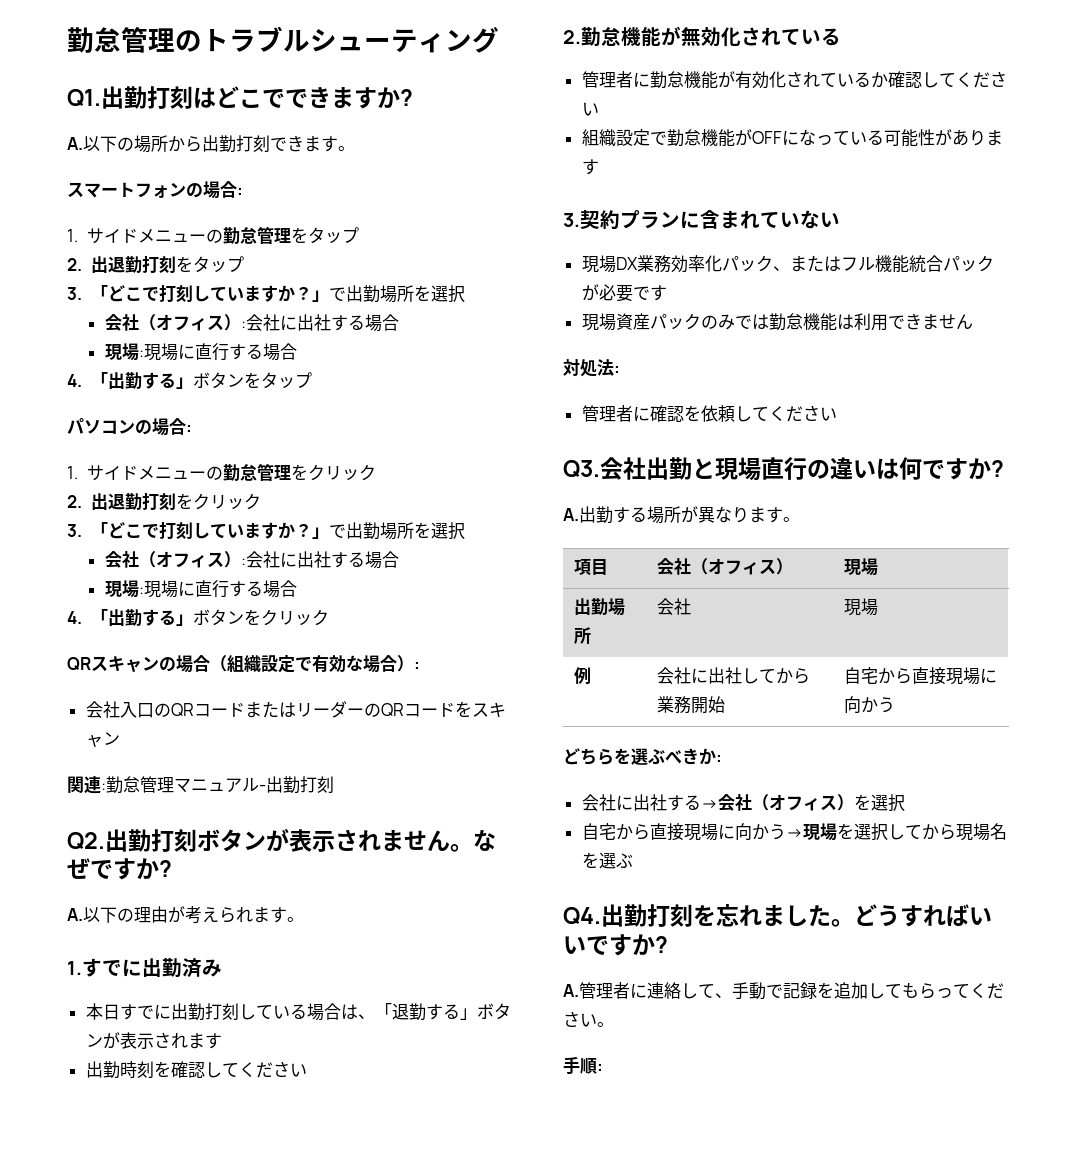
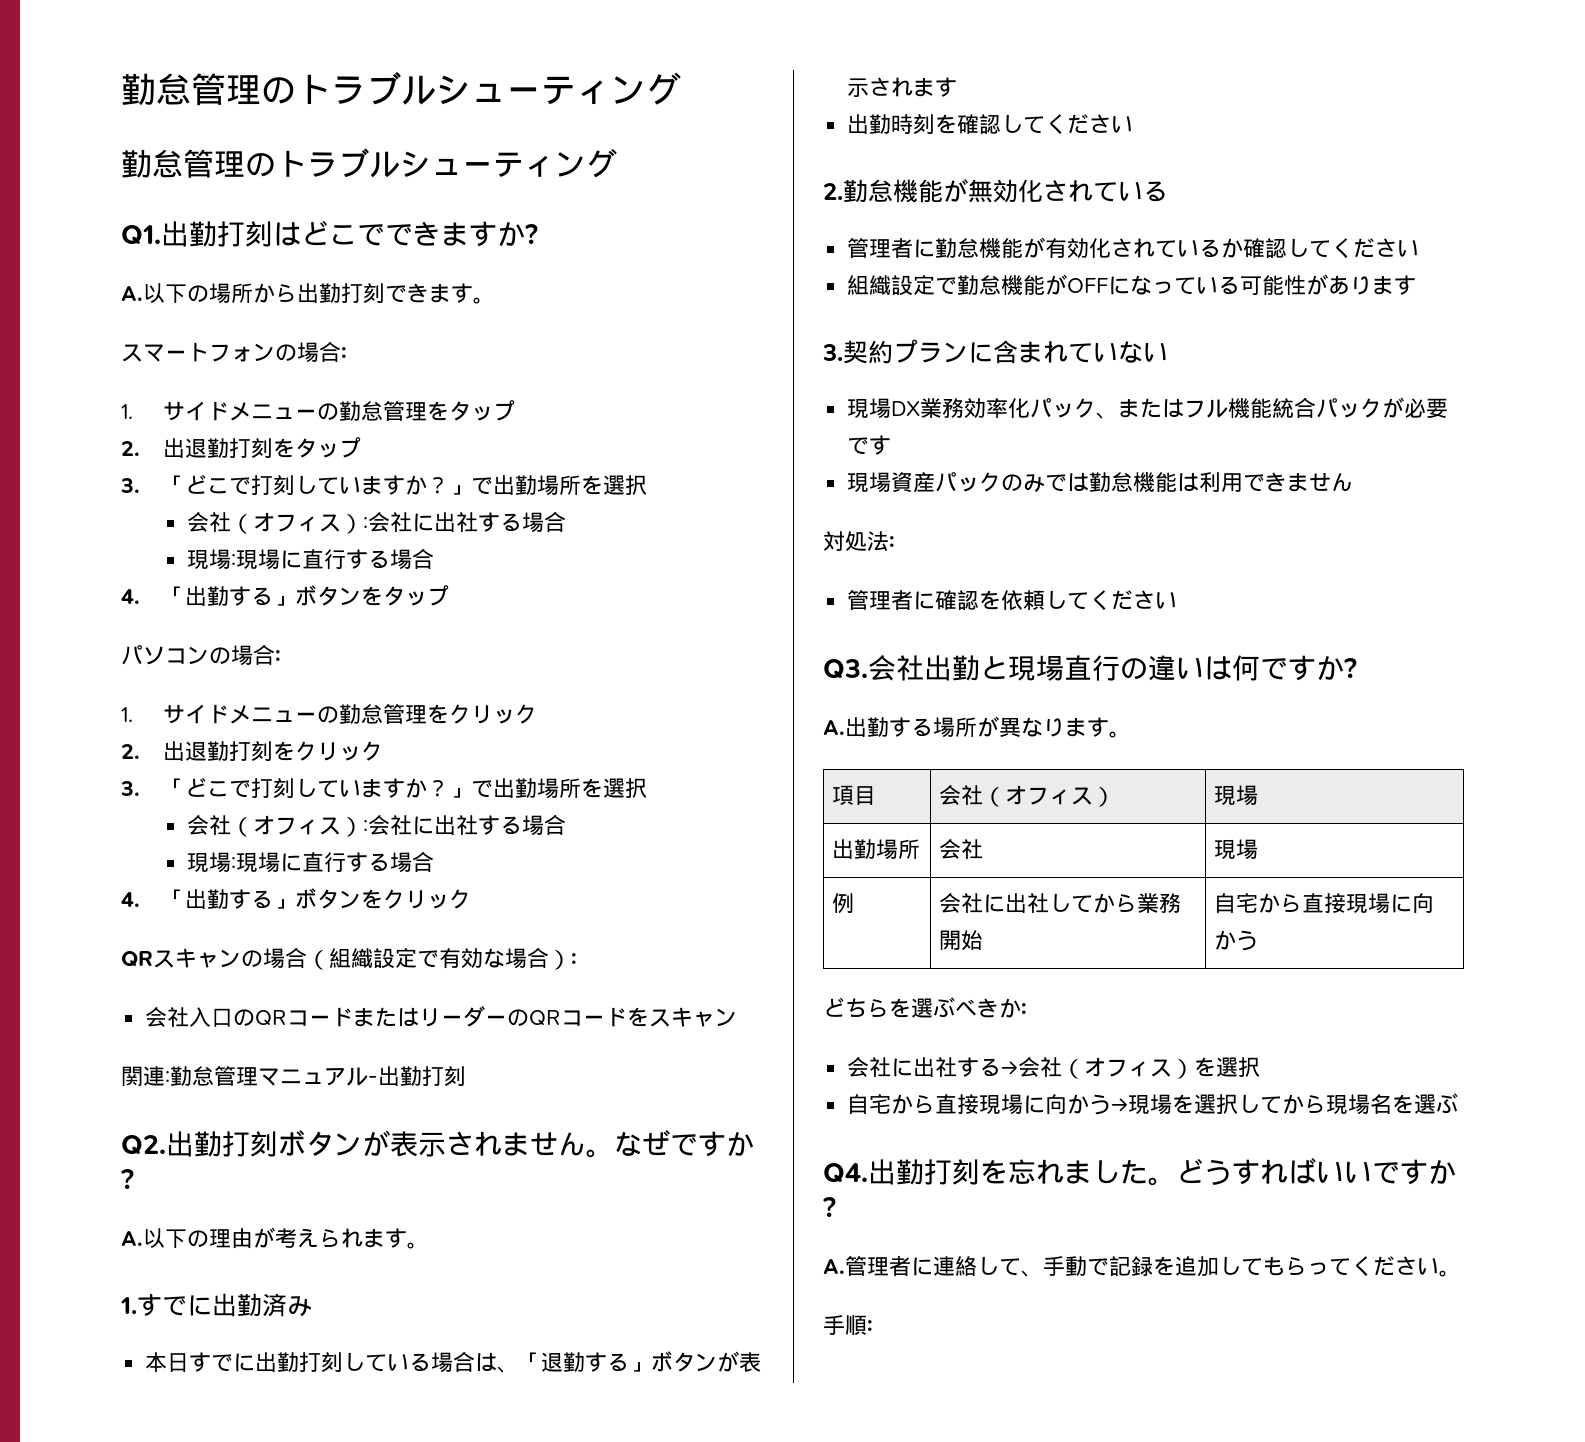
[67,26,499,53] 勤怠管理のトラブルシューティング -> [121,72,681,106] [121,148,617,178] 勤怠管理のトラブルシューティング // 勤怠管理のトラブルシューティング

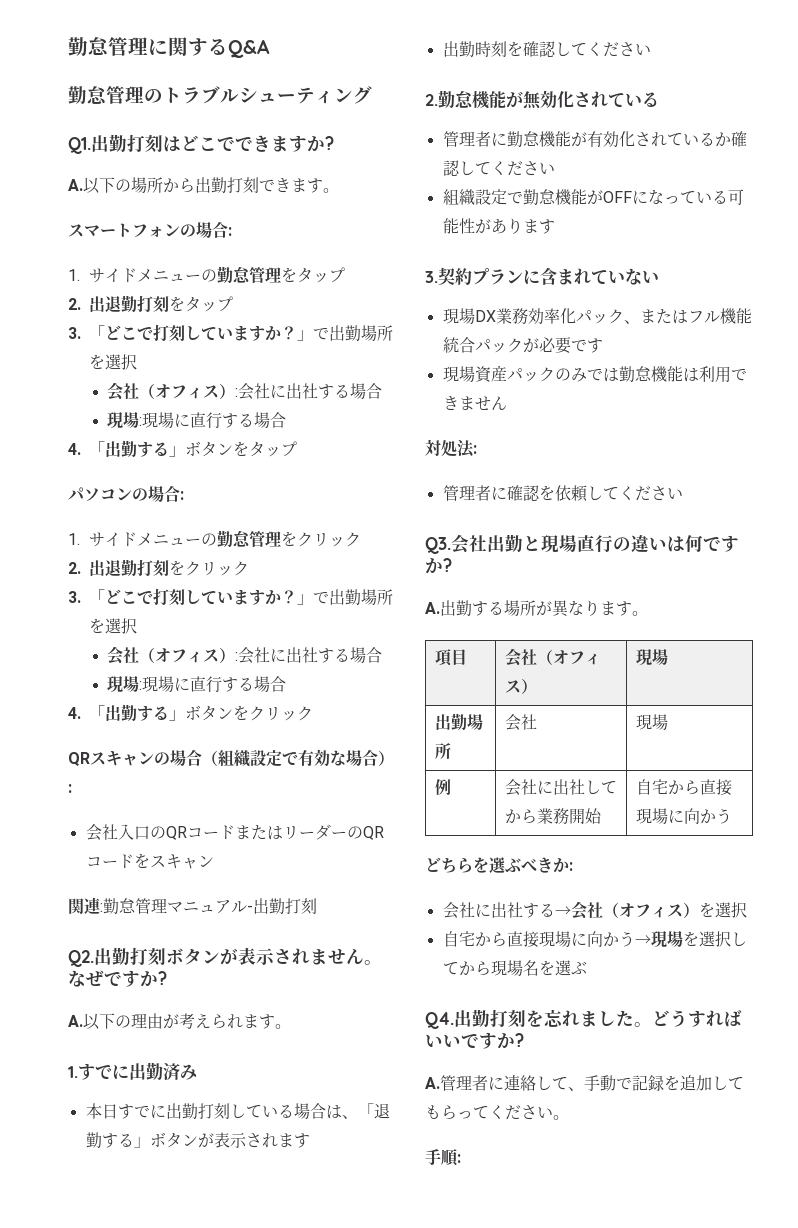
[121,72,681,106] 勤怠管理のトラブルシューティング -> [68,37,270,58] 勤怠管理に関するQ&A

